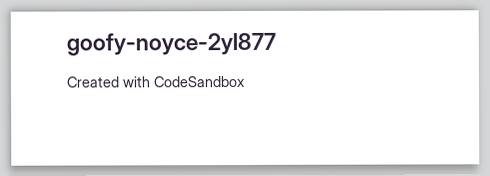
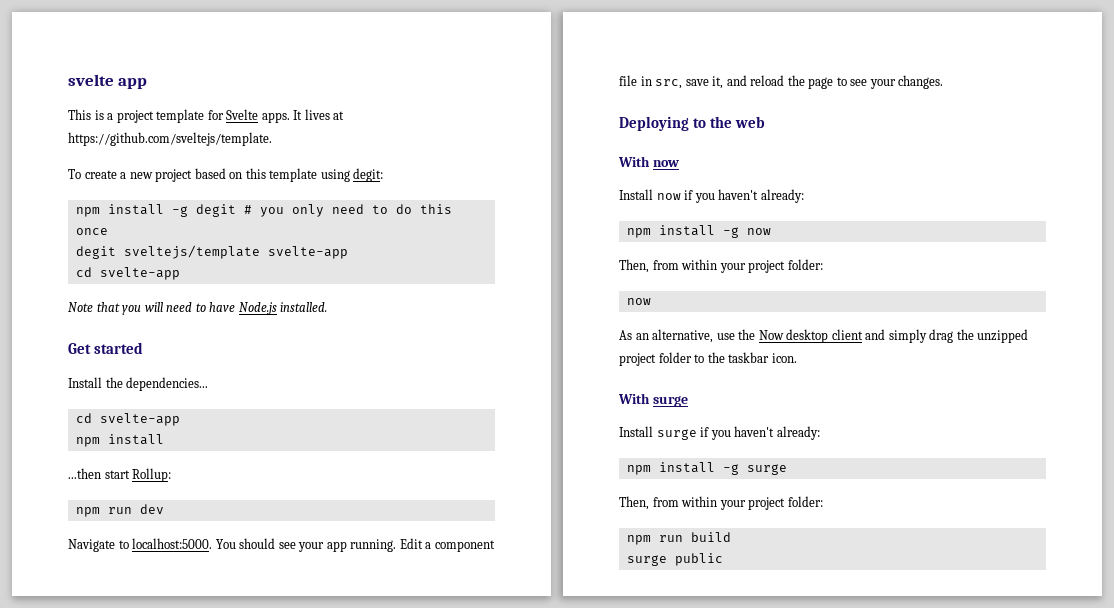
[66,32,276,56] [66,76,245,88] goofy-noyce-2yl877 // Created with CodeSandbox -> [68,74,148,89] [68,109,345,123] [68,132,272,146] [68,168,384,182] [75,204,452,217] [75,228,108,235] [75,245,348,259] [75,267,180,280] [68,302,328,315] [68,342,144,354] [68,377,209,391] [75,413,180,426] [75,434,164,447] [68,468,172,482] [75,504,164,517] [68,538,495,552] [619,75,944,89] [619,116,766,131] [618,156,679,167] [619,189,804,203] [626,225,771,238] [619,259,823,273] [626,298,651,305] [619,329,1029,343] [619,352,797,366] [618,393,688,407] [619,426,820,440] [626,462,787,475] [619,496,823,510] [626,532,731,545] [626,553,723,566] svelte app // This is a project template for Svelte apps. It lives at https://github.com/sveltejs/template. // To create a new project based on this template using degit: // npm install -g degit # you only need to do this once // degit sveltejs/template svelte-app // cd svelte-app // Note that you will need to have Node.js installed. // Get started // Install the dependencies... // cd svelte-app // npm install // ...then start Rollup: // npm run dev // Navigate to localhost:5000. You should see your app running. Edit a component file in src, save it, and reload the page to see your changes. // Deploying to the web // With now // Install now if you haven't already: // npm install -g now // Then, from within your project folder: // now // As an alternative, use the Now desktop client and simply drag the unzipped project folder to the taskbar icon. // With surge // Install surge if you haven't already: // npm install -g surge // Then, from within your project folder: // npm run build // surge public

